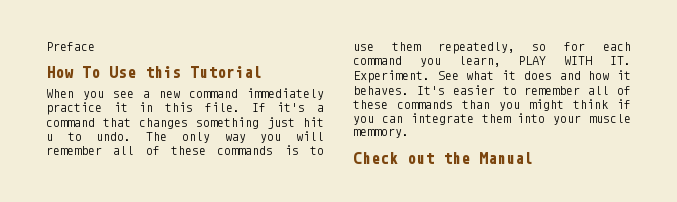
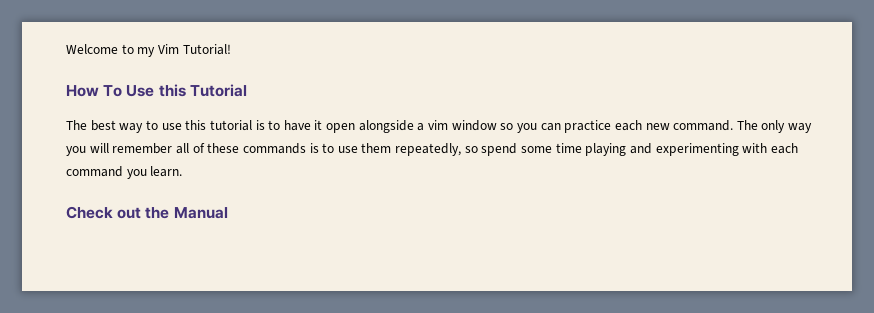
[46,42,95,51] Preface -> [66,44,231,57] Welcome to my Vim Tutorial!
[46,88,324,100] [46,102,325,115] [46,117,324,129] [46,132,132,141] When you see a new command immediately practice it in this file. If it's a command that changes something just hit u to undo. -> [66,120,734,133] The best way to use this tutorial is to have it open alongside a vim window so you can practice each new command.
[564,42,631,51] [353,56,631,67] [353,70,631,83] [353,85,631,95] [353,99,631,111] [353,113,631,125] [353,128,409,138] for each command you learn, PLAY WITH IT. Experiment. See what it does and how it behaves. It's easier to remember all of these commands than you might think if you can integrate them into your muscle memmory. -> [481,143,798,156] [66,166,183,179] spend some time playing and experimenting with each command you learn.

